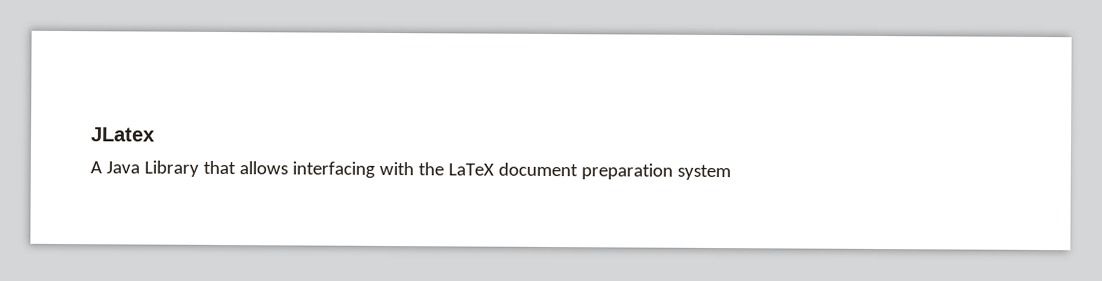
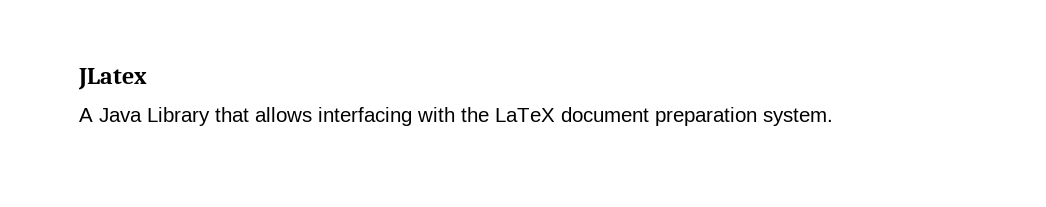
[676,164,731,181] system -> [763,108,833,126] system.

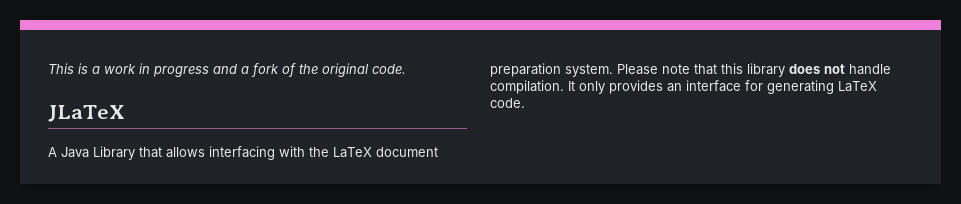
[78,68,147,90] JLatex -> [48,63,406,77] [48,105,125,122] This is a work in progress and a fork of the original code. // JLaTeX
(833, 117) none -> [617,63,891,77] [490,80,877,94] [490,98,525,108] Please note that this library does not handle compilation. It only provides an interface for generating LaTeX code.

